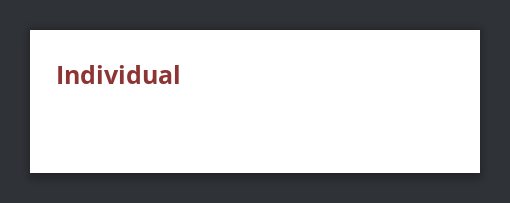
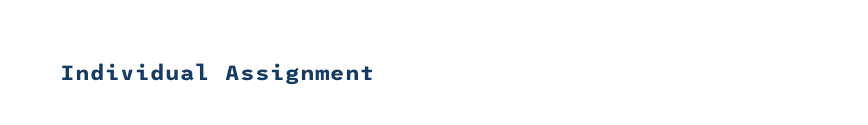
(181, 74) none -> [225,63,375,85] Assignment

